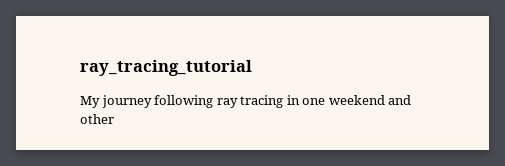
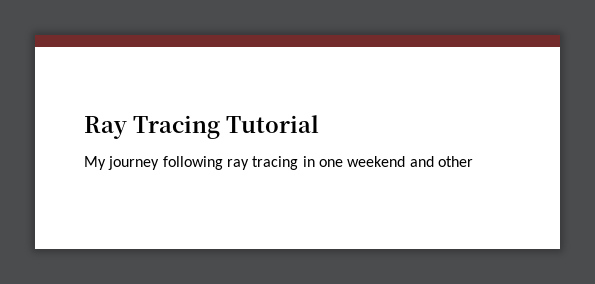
[80,60,252,76] ray_tracing_tutorial -> [84,115,319,139] Ray Tracing Tutorial

